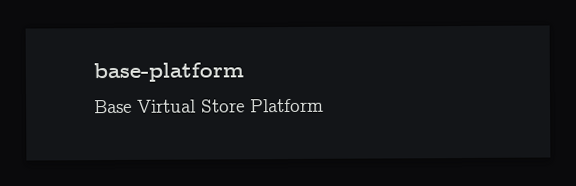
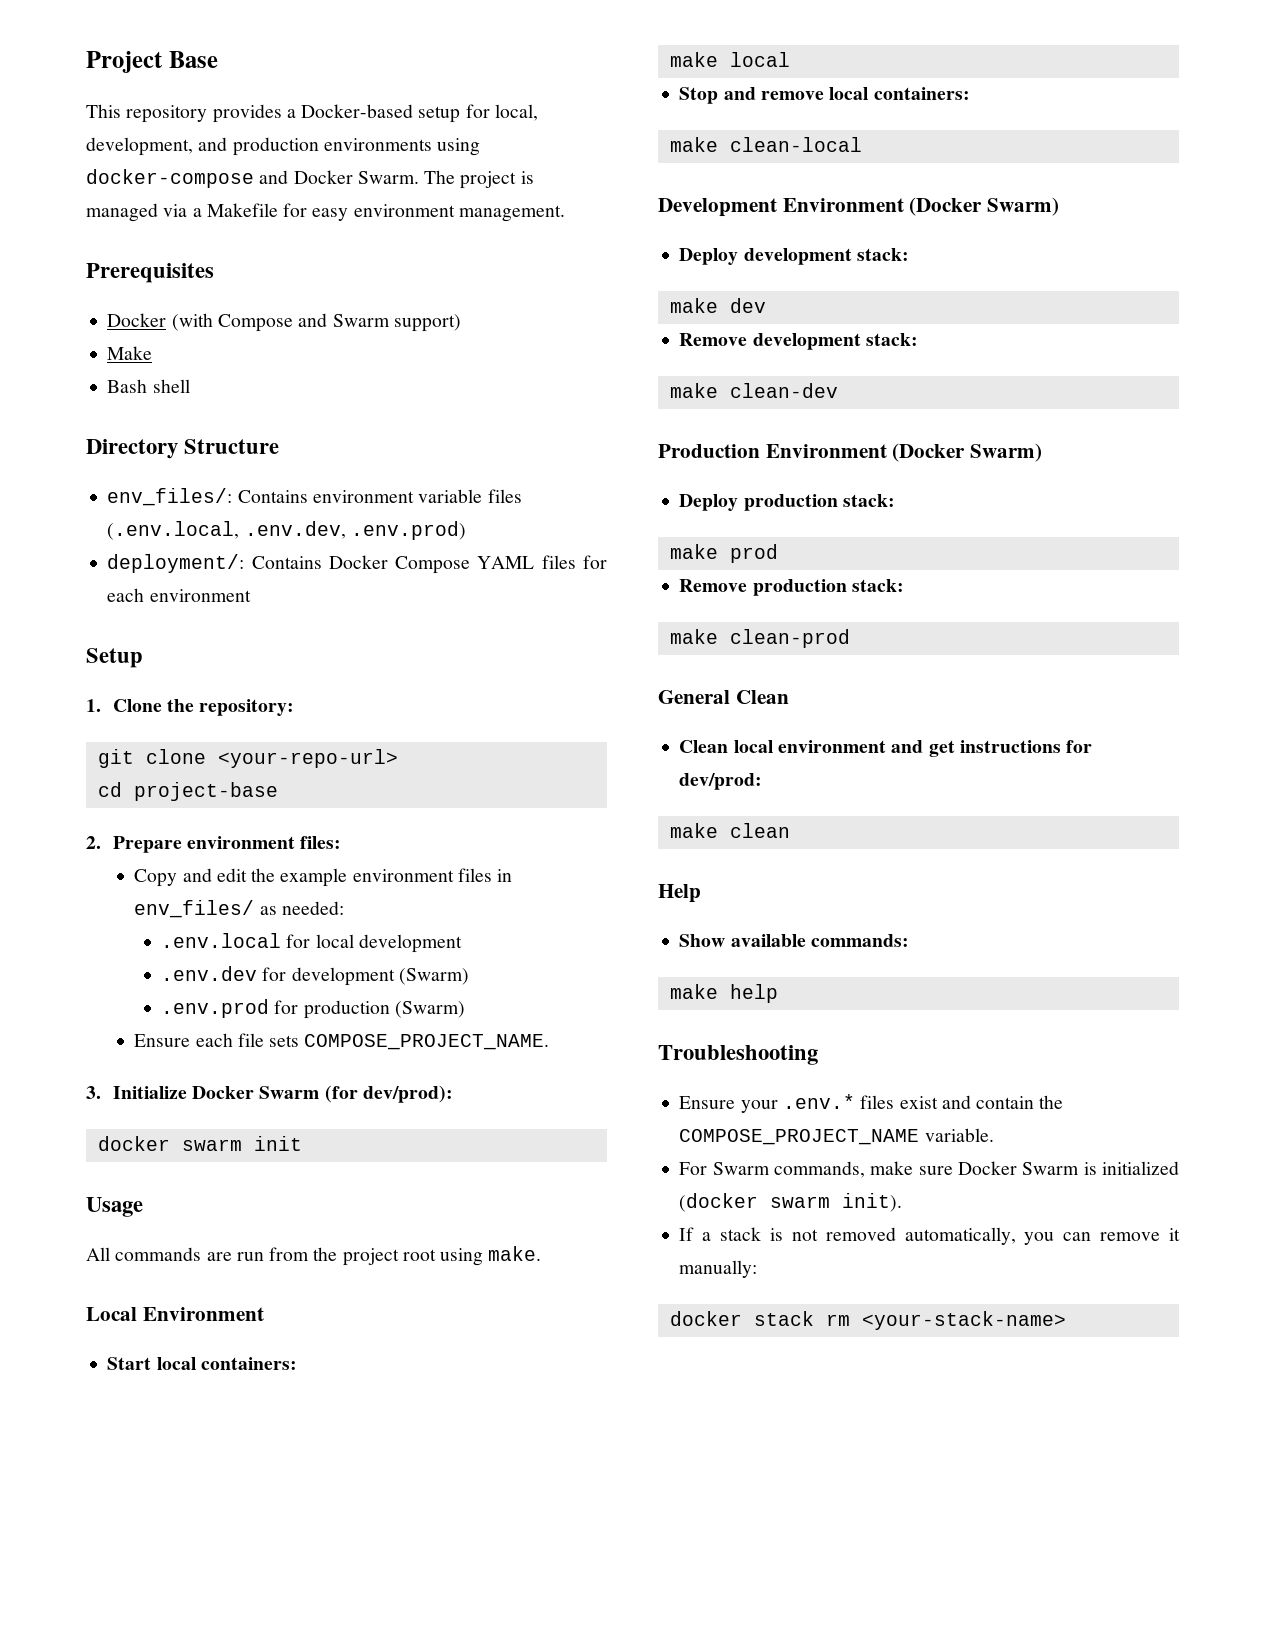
[93,62,244,83] [94,98,324,114] base-platform // Base Virtual Store Platform -> [86,51,218,73] [86,104,538,123] [86,137,481,156] [86,169,534,189] [86,203,565,222] [86,263,214,283] [107,313,461,332] [107,346,153,360] [107,379,190,393] [86,439,280,459] [107,488,522,506] [107,521,466,540] [107,554,607,574] [107,588,251,602] [86,648,143,668] [86,699,295,716] [97,749,398,768] [97,782,278,801] [86,836,342,853] [134,868,513,887] [134,900,344,918] [161,933,462,953] [161,966,469,986] [161,999,465,1019] [134,1033,550,1050] [86,1085,453,1103] [97,1136,302,1151] [86,1197,143,1217] [86,1246,542,1266] [86,1307,264,1321] [107,1357,297,1370] [669,52,790,67] [679,87,970,104] [669,137,862,152] [658,197,1060,217] [679,248,909,265] [669,298,766,313] [679,333,918,350] [669,383,838,398] [658,443,1043,462] [679,494,895,511] [669,544,778,563] [679,579,904,596] [669,629,850,648] [658,690,789,704] [679,740,1093,757] [679,773,763,790] [669,823,790,838] [658,884,701,903] [679,934,909,947] [669,984,778,1003] [658,1045,818,1065] [679,1094,1064,1113] [679,1128,994,1145] [679,1161,1179,1178] [679,1193,903,1212] [679,1227,1180,1245] [679,1260,758,1278] [669,1311,1066,1330] Project Base // This repository provides a Docker-based setup for local, development, and production environments using docker-compose and Docker Swarm. The project is managed via a Makefile for easy environment management. // Prerequisites // Docker (with Compose and Swarm support) // Make // Bash shell // Directory Structure // env_files/: Contains environment variable files (.env.local, .env.dev, .env.prod) // deployment/: Contains Docker Compose YAML files for each environment // Setup // 1. Clone the repository: // git clone <your-repo-url> // cd project-base // 2. Prepare environment files: // Copy and edit the example environment files in env_files/ as needed: // .env.local for local development // .env.dev for development (Swarm) // .env.prod for production (Swarm) // Ensure each file sets COMPOSE_PROJECT_NAME. // 3. Initialize Docker Swarm (for dev/prod): // docker swarm init // Usage // All commands are run from the project root using make. // Local Environment // Start local containers: // make local // Stop and remove local containers: // make clean-local // Development Environment (Docker Swarm) // Deploy development stack: // make dev // Remove development stack: // make clean-dev // Production Environment (Docker Swarm) // Deploy production stack: // make prod // Remove production stack: // make clean-prod // General Clean // Clean local environment and get instructions for dev/prod: // make clean // Help // Show available commands: // make help // Troubleshooting // Ensure your .env.* files exist and contain the COMPOSE_PROJECT_NAME variable. // For Swarm commands, make sure Docker Swarm is initialized (docker swarm init). // If a stack is not removed automatically, you can remove it manually: // docker stack rm <your-stack-name>

